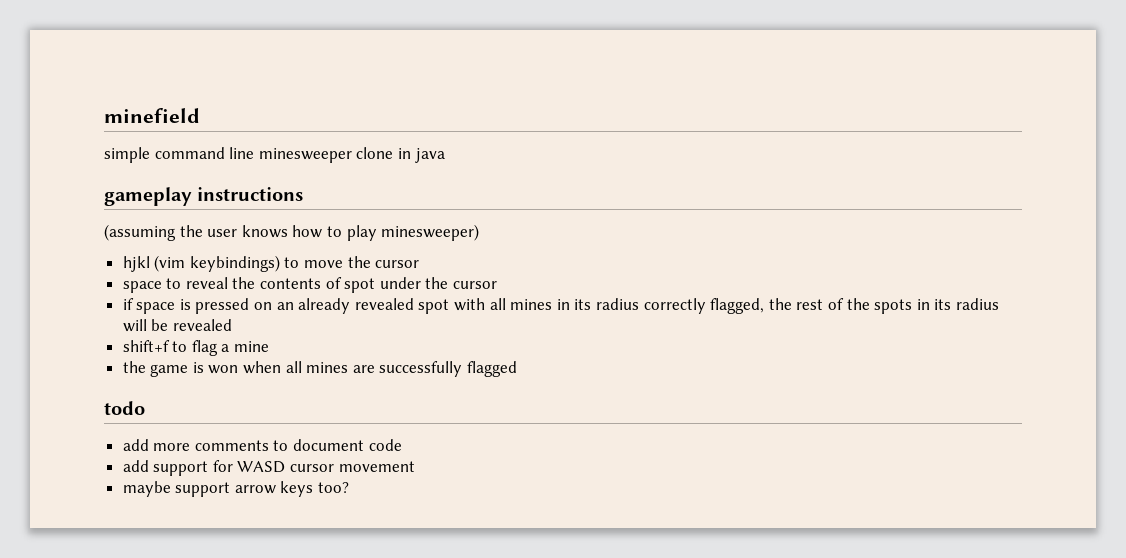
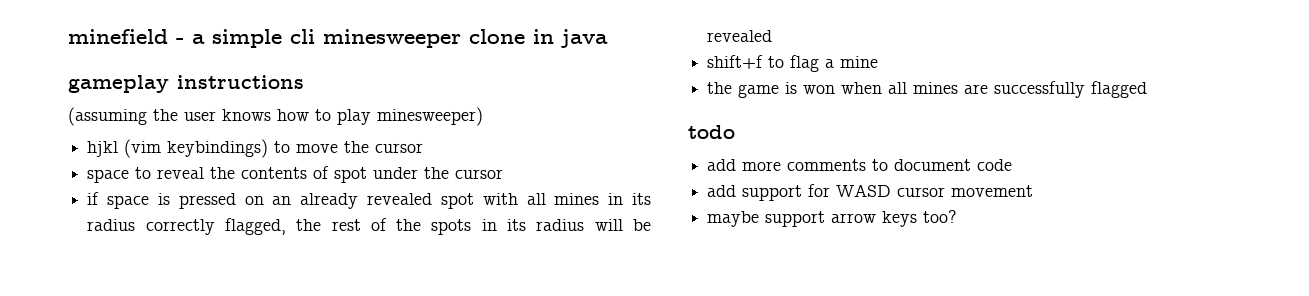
[104,147,255,163] // simple command line -> [176,29,315,48] - a simple cli

